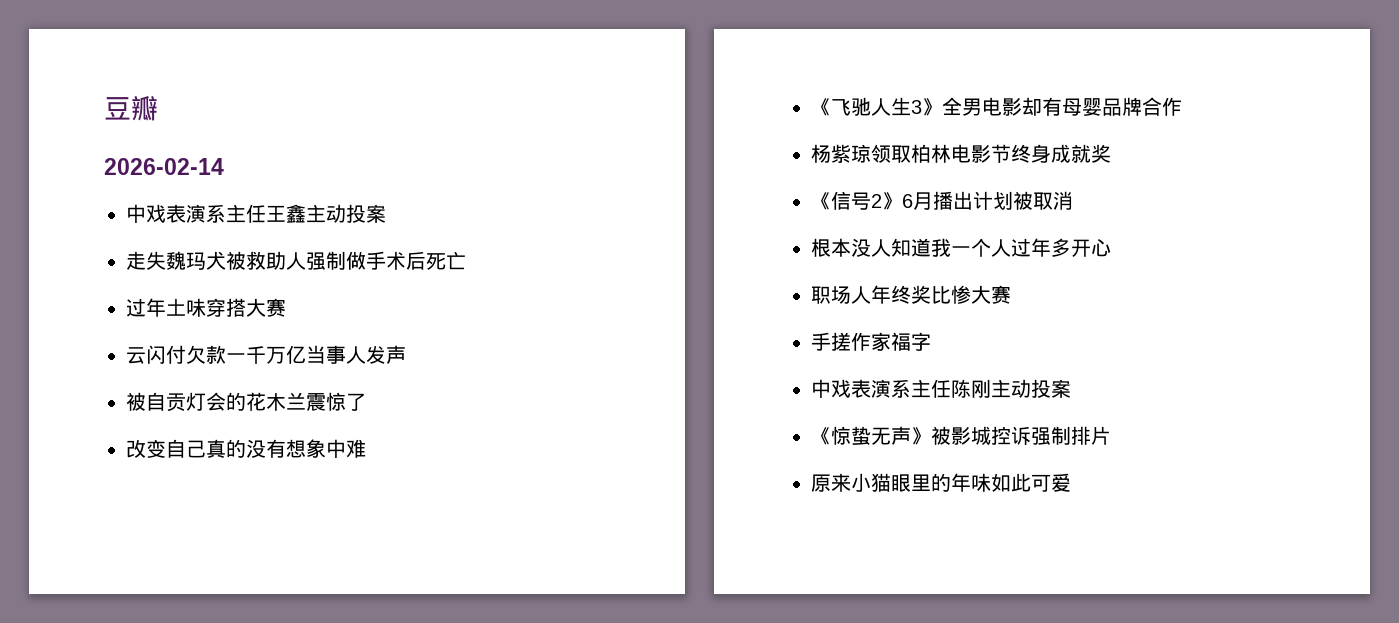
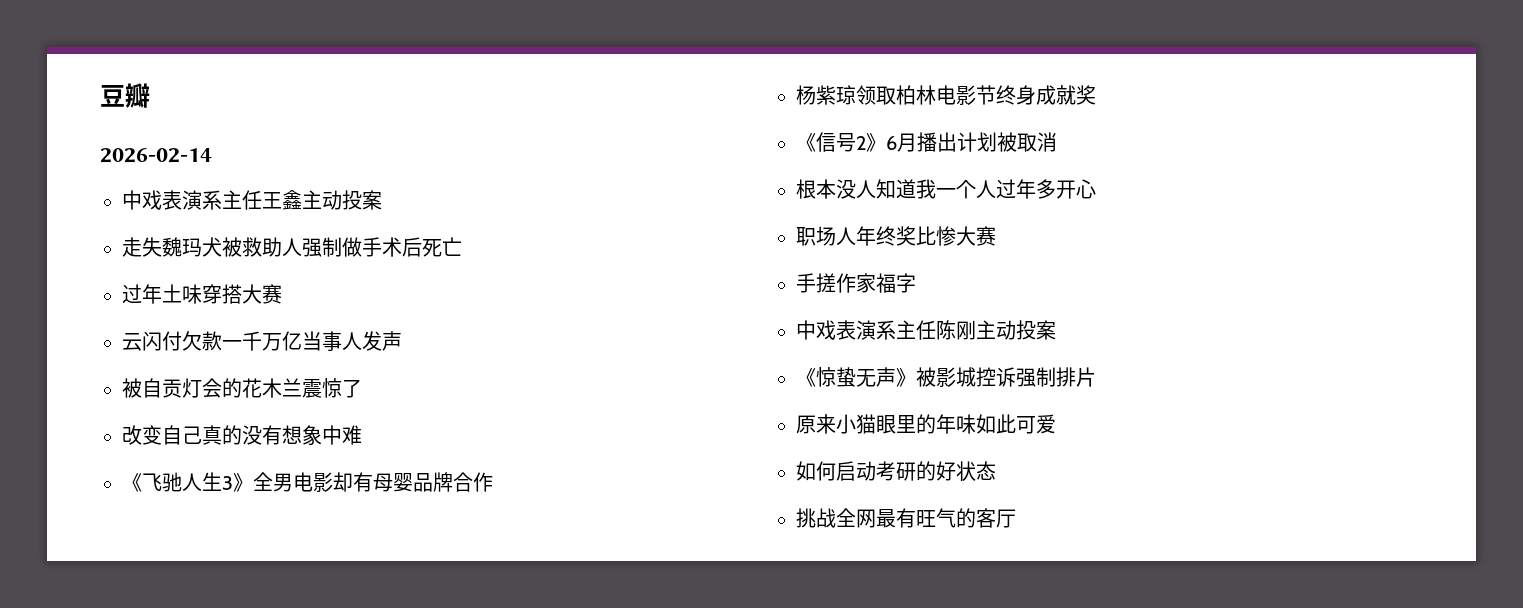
(1071, 482) none -> [796,461,996,481] [796,508,1016,528] // 如何启动考研的好状态 // 挑战全网最有旺气的客厅

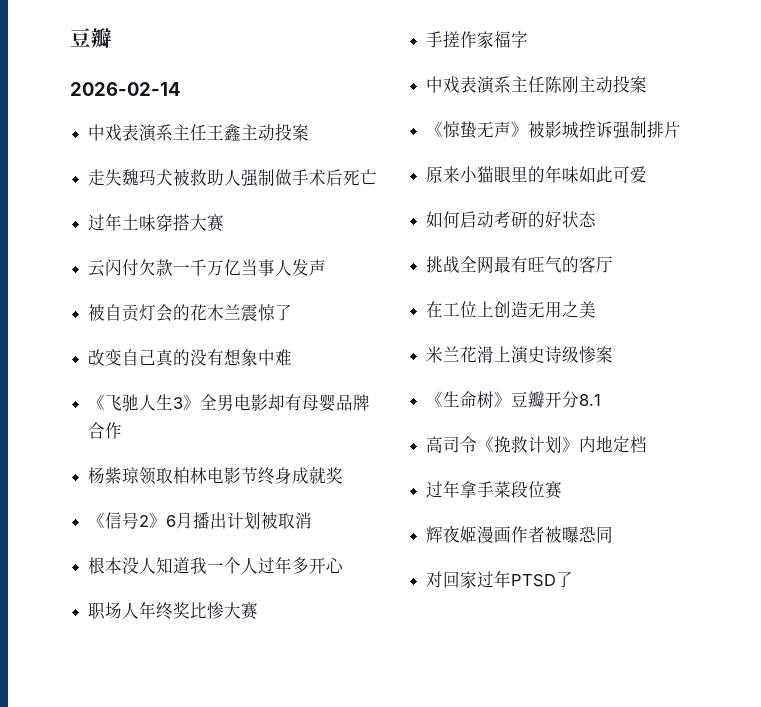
(1016, 518) none -> [426,301,597,318] [426,346,614,364] [426,391,602,408] [426,436,648,454] [426,480,563,499] [426,526,614,543] [426,570,574,589] // 在工位上创造无用之美 // 米兰花滑上演史诗级惨案 // 《生命树》豆瓣开分8.1 // 高司令《挽救计划》内地定档 // 过年拿手菜段位赛 // 辉夜姬漫画作者被曝恐同 // 对回家过年PTSD了

